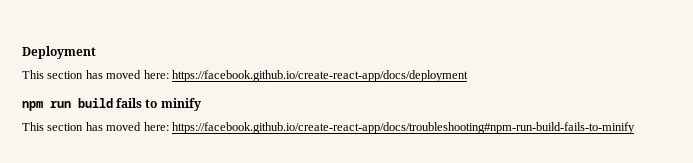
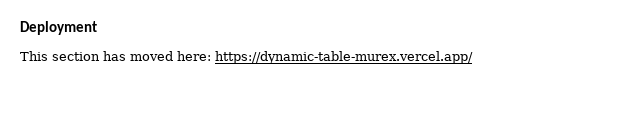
[171,70,468,82] [22,98,201,111] [22,122,635,134] https://facebook.github.io/create-react-app/docs/deployment // npm run build fails to minify // This section has moved here: https://facebook.github.io/create-react-app/docs/troubleshooting#npm-run-build-fails-to-minify -> [215,51,473,64] https://dynamic-table-murex.vercel.app/

